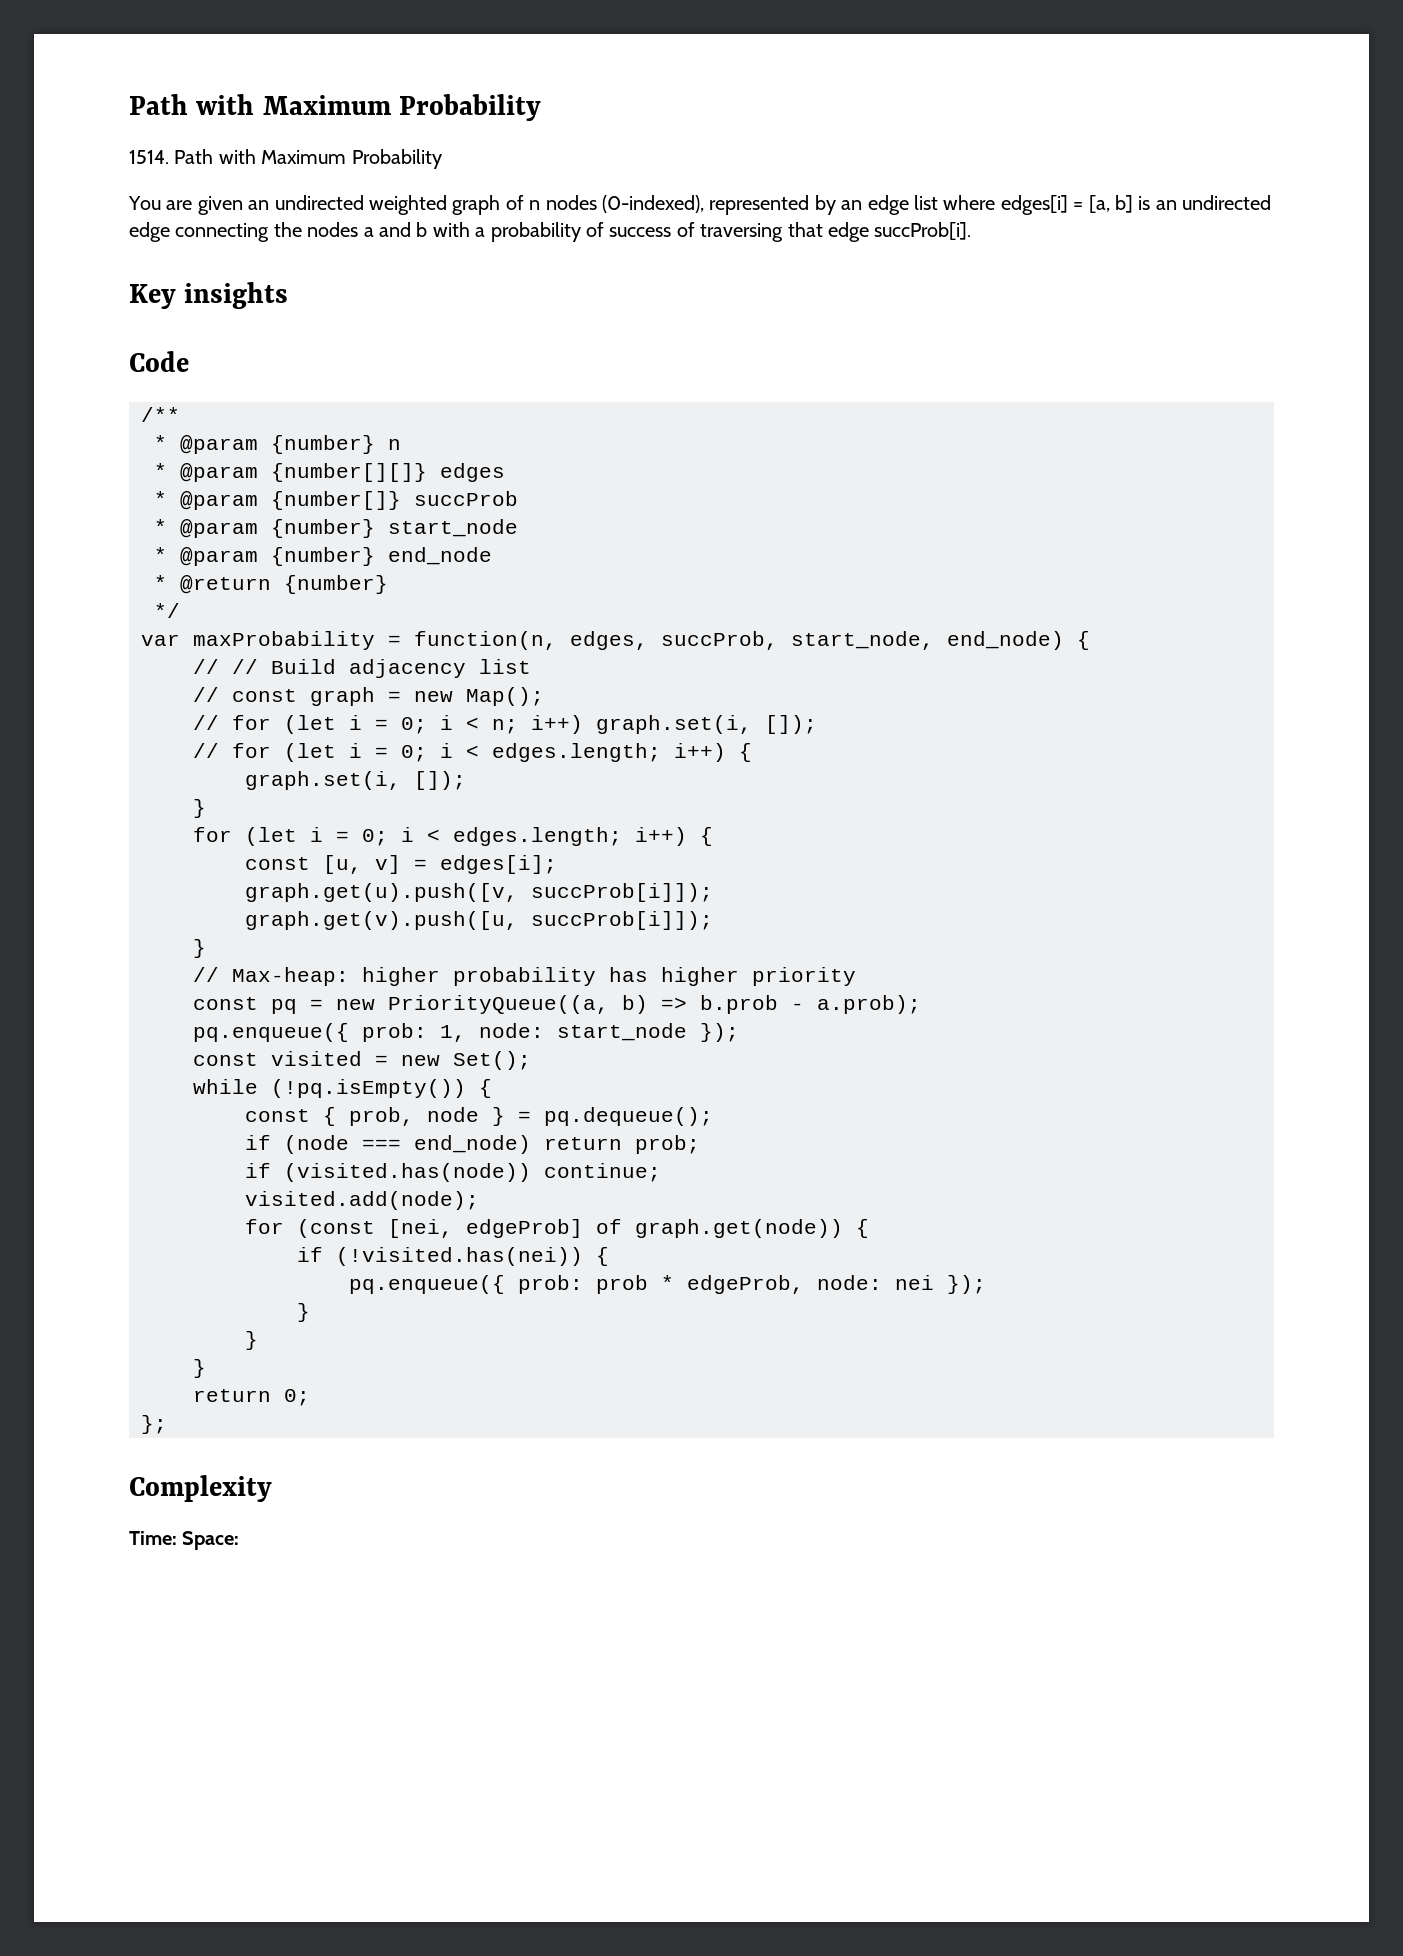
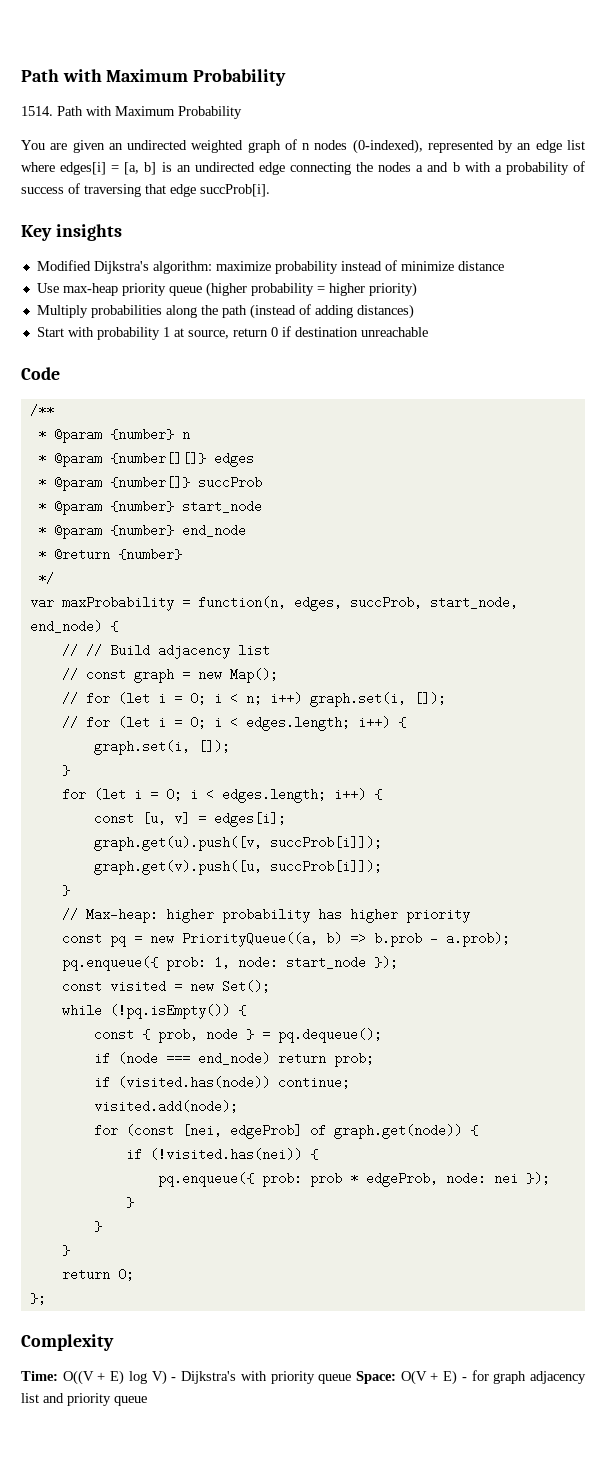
(289, 295) none -> [36,260,504,274] [36,282,417,297] [36,304,414,319] [36,326,428,340] // Modified Dijkstra's algorithm: maximize probability instead of minimize distance // Use max-heap priority queue (higher probability = higher priority) // Multiply probabilities along the path (instead of adding distances) // Start with probability 1 at source, return 0 if destination unreachable
[182,1531,240,1550] Space: -> [62,1370,587,1385] [21,1393,147,1406] O((V + E) log V) - Dijkstra's with priority queue Space: O(V + E) - for graph adjacency list and priority queue

